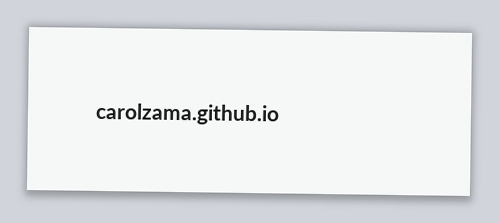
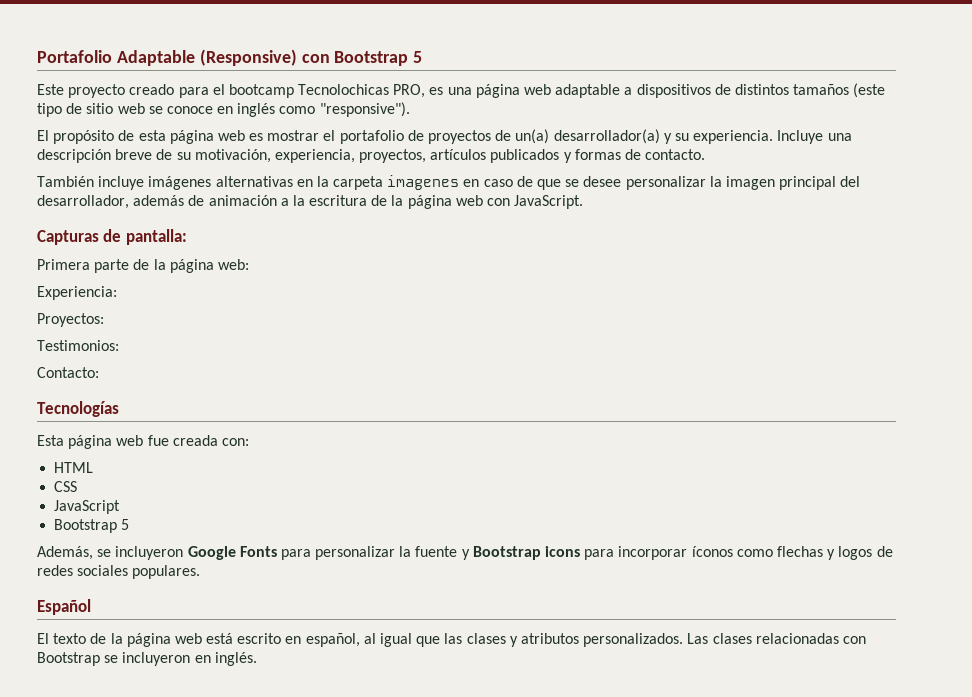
[95,102,280,126] carolzama.github.io -> [37,49,423,66] [37,83,886,98] [37,102,410,117] [37,129,852,144] [37,149,706,163] [37,175,861,190] [37,195,584,209] [37,229,187,245] [37,259,249,273] [37,286,117,300] [37,313,104,327] [37,340,119,351] [37,367,99,378] [37,401,119,417] [37,435,249,449] [54,462,94,473] [54,481,78,492] [54,500,121,514] [54,519,130,533] [37,546,893,560] [37,565,201,579] [37,599,91,615] [37,633,866,647] [37,652,257,666] Portafolio Adaptable (Responsive) con Bootstrap 5 // Este proyecto creado para el bootcamp Tecnolochicas PRO, es una página web adaptable a dispositivos de distintos tamaños (este tipo de sitio web se conoce en inglés como "responsive"). // El propósito de esta página web es mostrar el portafolio de proyectos de un(a) desarrollador(a) y su experiencia. Incluye una descripción breve de su motivación, experiencia, proyectos, artículos publicados y formas de contacto. // También incluye imágenes alternativas en la carpeta imagenes en caso de que se desee personalizar la imagen principal del desarrollador, además de animación a la escritura de la página web con JavaScript. // Capturas de pantalla: // Primera parte de la página web: // Experiencia: // Proyectos: // Testimonios: // Contacto: // Tecnologías // Esta página web fue creada con: // HTML // CSS // JavaScript // Bootstrap 5 // Además, se incluyeron Google Fonts para personalizar la fuente y Bootstrap icons para incorporar íconos como flechas y logos de redes sociales populares. // Español // El texto de la página web está escrito en español, al igual que las clases y atributos personalizados. Las clases relacionadas con Bootstrap se incluyeron en inglés.

